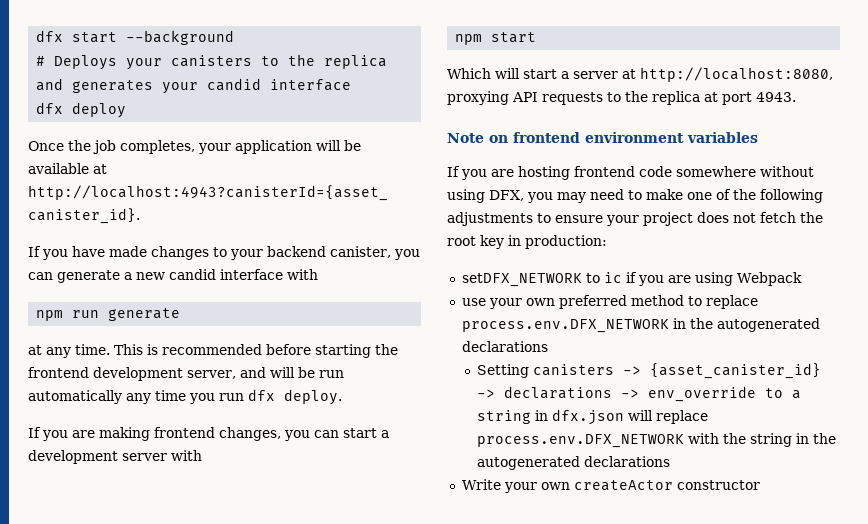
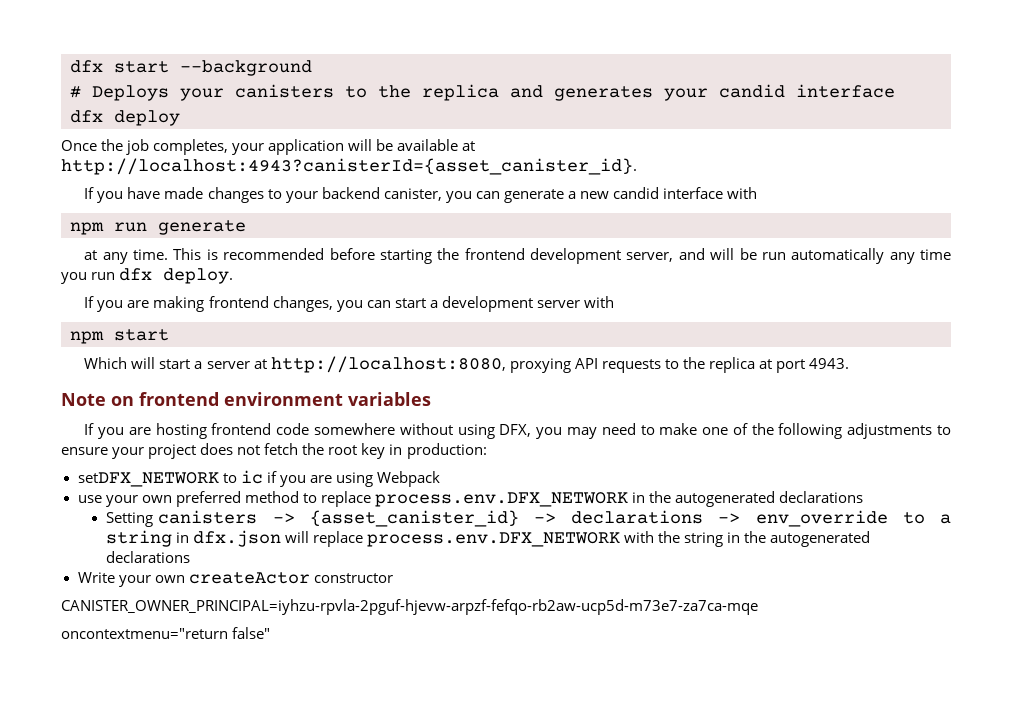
(760, 485) none -> [61,599,758,615] [61,627,271,639] // CANISTER_OWNER_PRINCIPAL=iyhzu-rpvla-2pguf-hjevw-arpzf-fefqo-rb2aw-ucp5d-m73e7-za7ca-mqe // oncontextmenu="return false"

